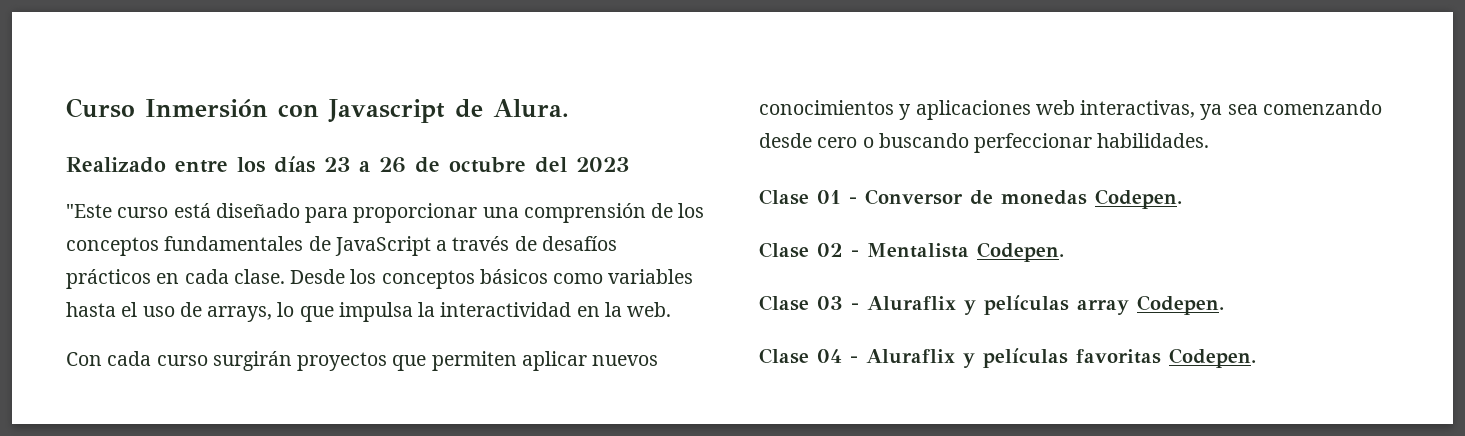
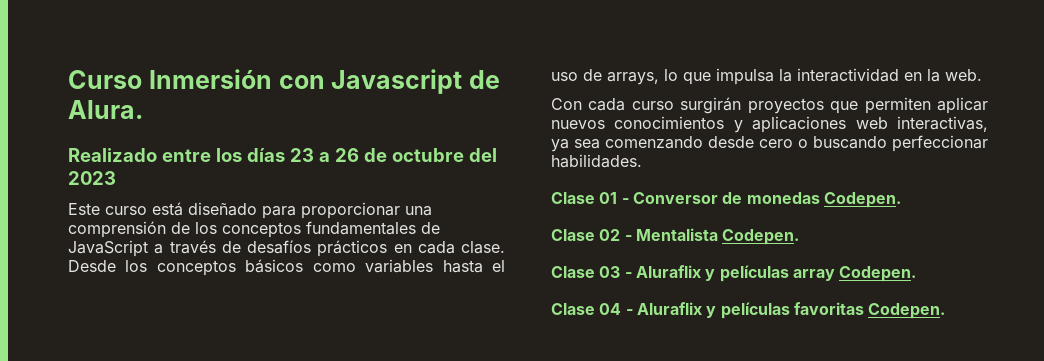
[66,204,112,218] "Este -> [68,203,100,215] Este

